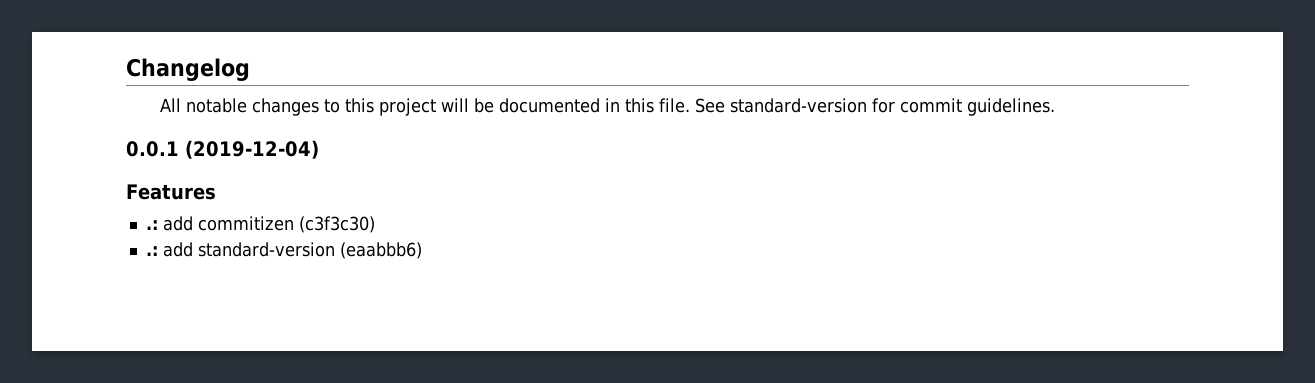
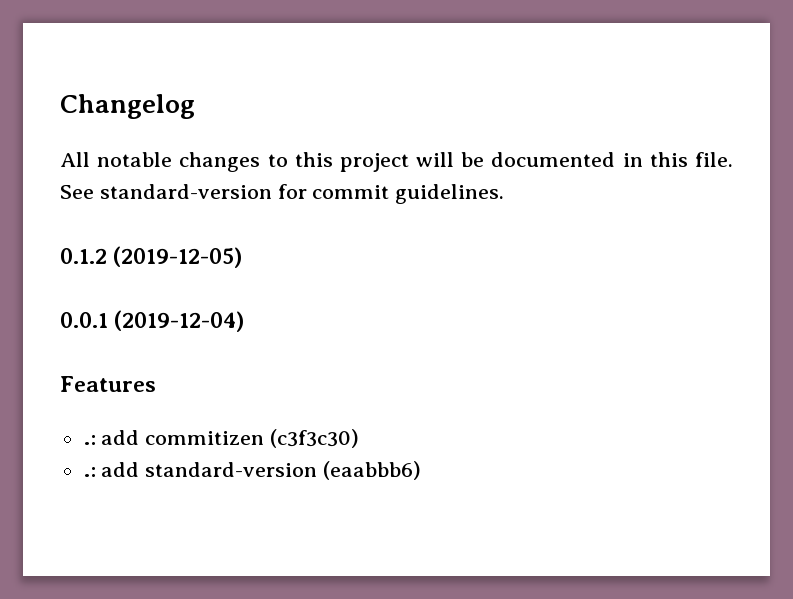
(1056, 107) none -> [60,246,243,268] // 0.1.2 (2019-12-05)

